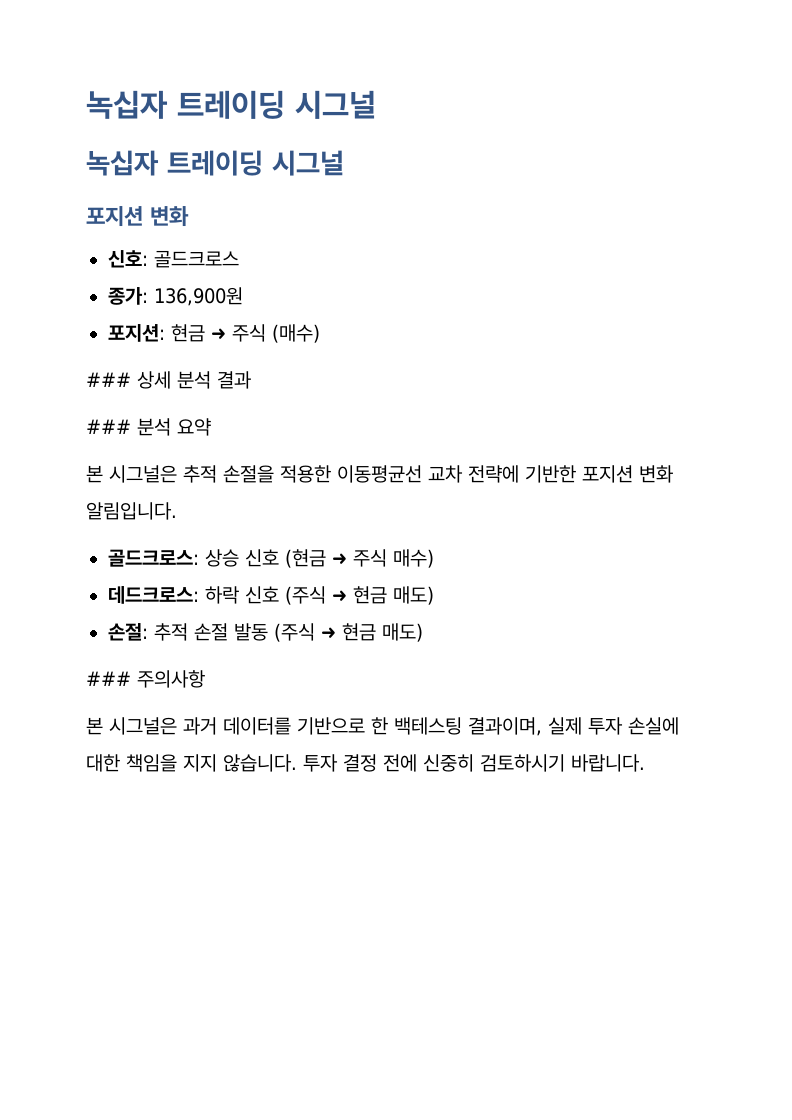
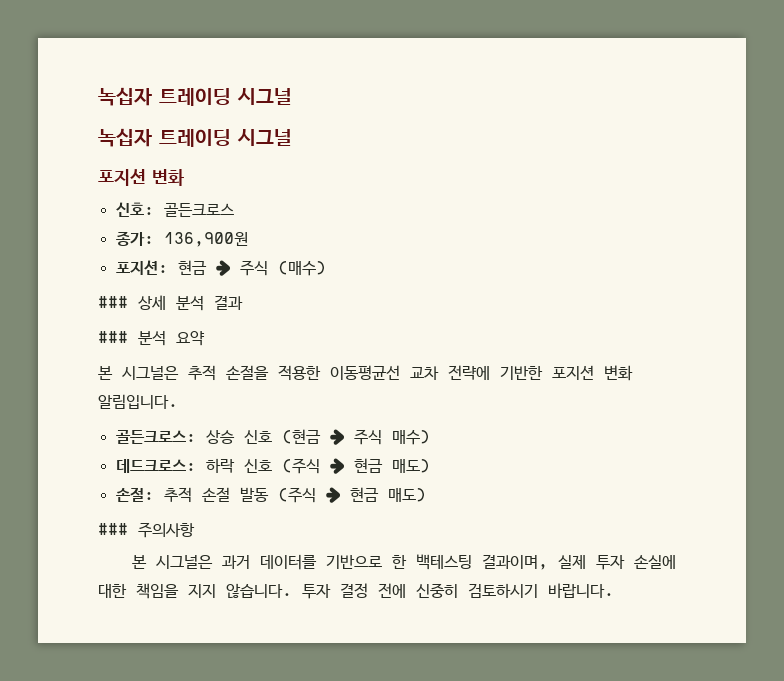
[154,250,239,268] 골드크로스 -> [163,203,234,217] 골든크로스
[108,549,199,567] 골드크로스: -> [115,430,196,444] 골든크로스:

